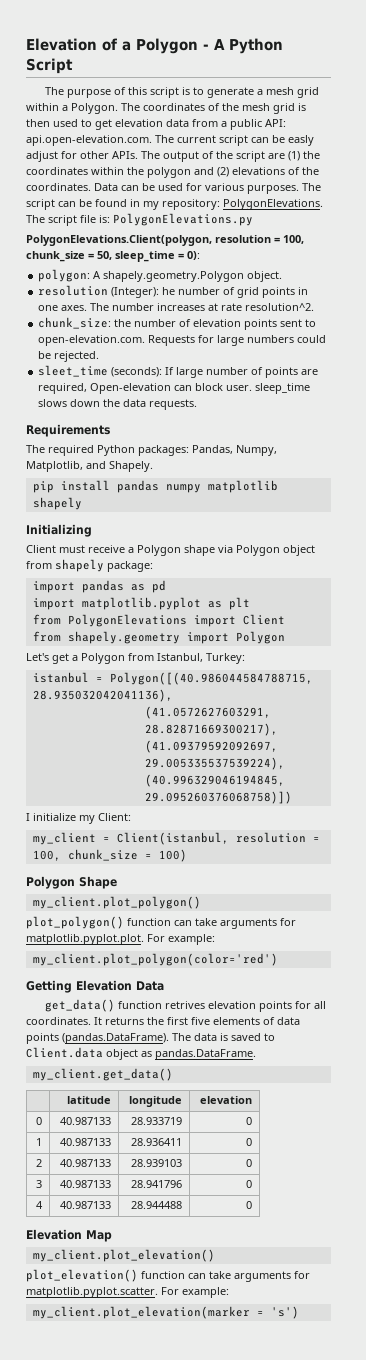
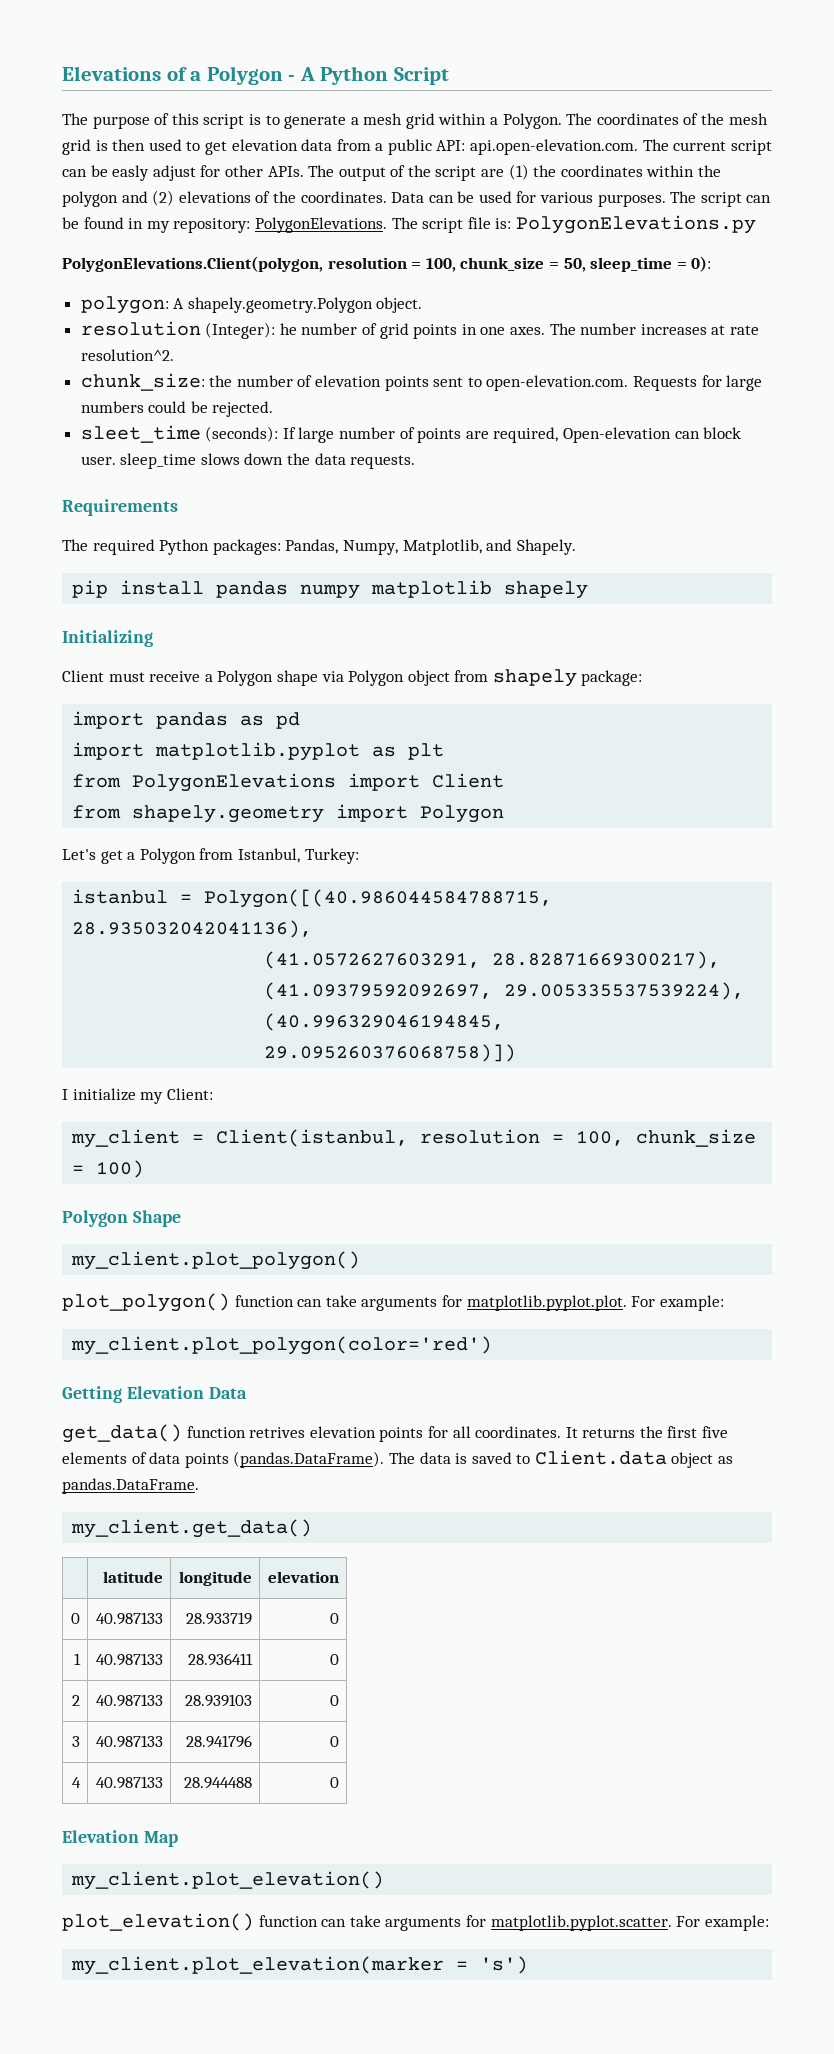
[26,38,97,51] Elevation -> [62,66,161,81] Elevations

